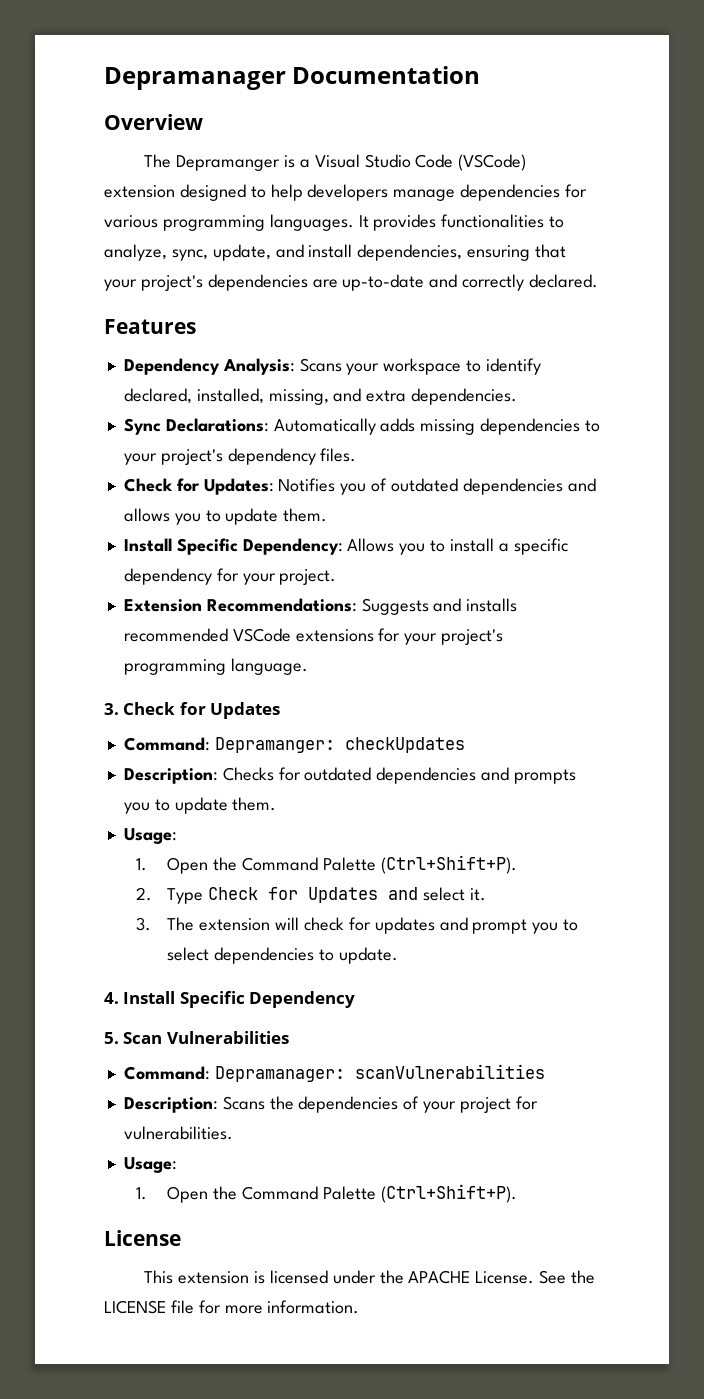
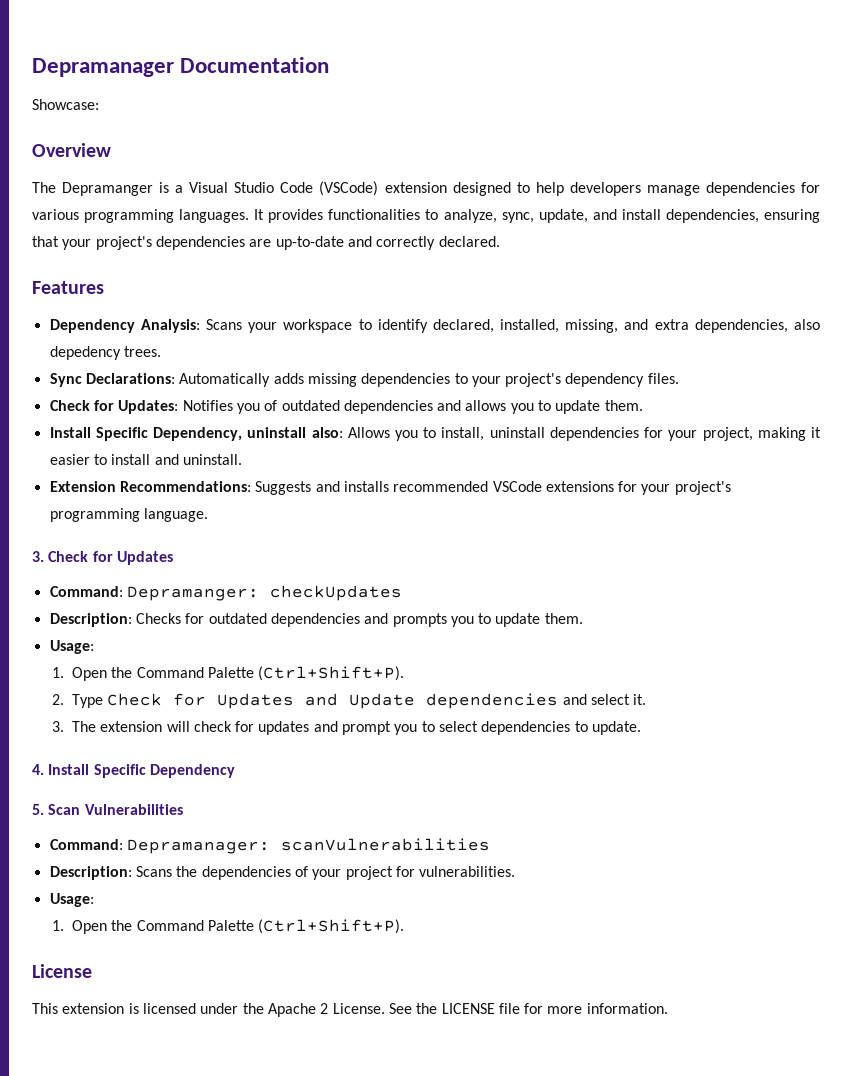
(481, 75) none -> [32,99,99,110] // Showcase:
[411,388,518,405] dependencies. -> [694,319,821,333] [49,346,161,360] dependencies, also depedency trees.
[242,538,568,555] [123,568,337,585] Dependency: Allows you to install a specific dependency for your project. -> [153,427,822,441] [49,454,242,465] Dependency, uninstall also: Allows you to install, uninstall dependencies for your project, making it easier to install and uninstall.
(419, 893) none -> [349,693,587,709] Update dependencies and
[408,1270,471,1284] APACHE -> [267,1003,329,1017] Apache 2

